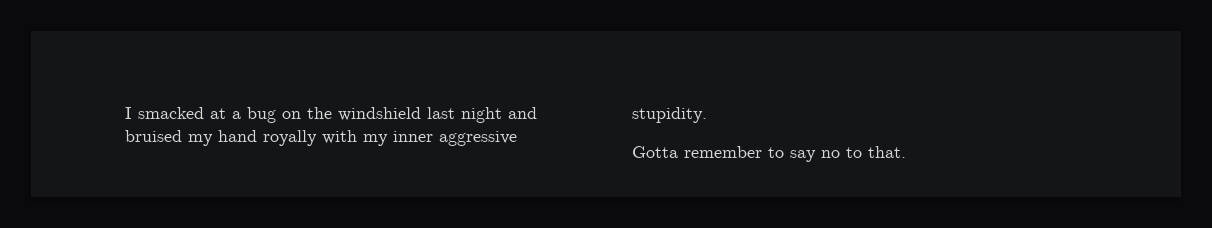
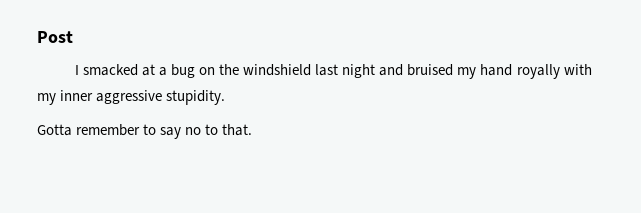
(125, 113) none -> [37,31,73,43] Post //

